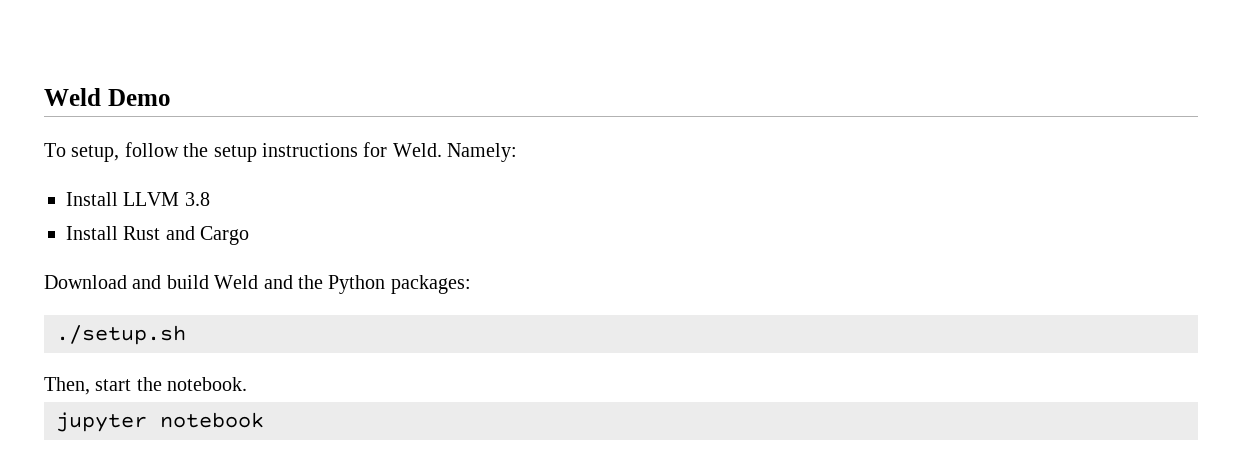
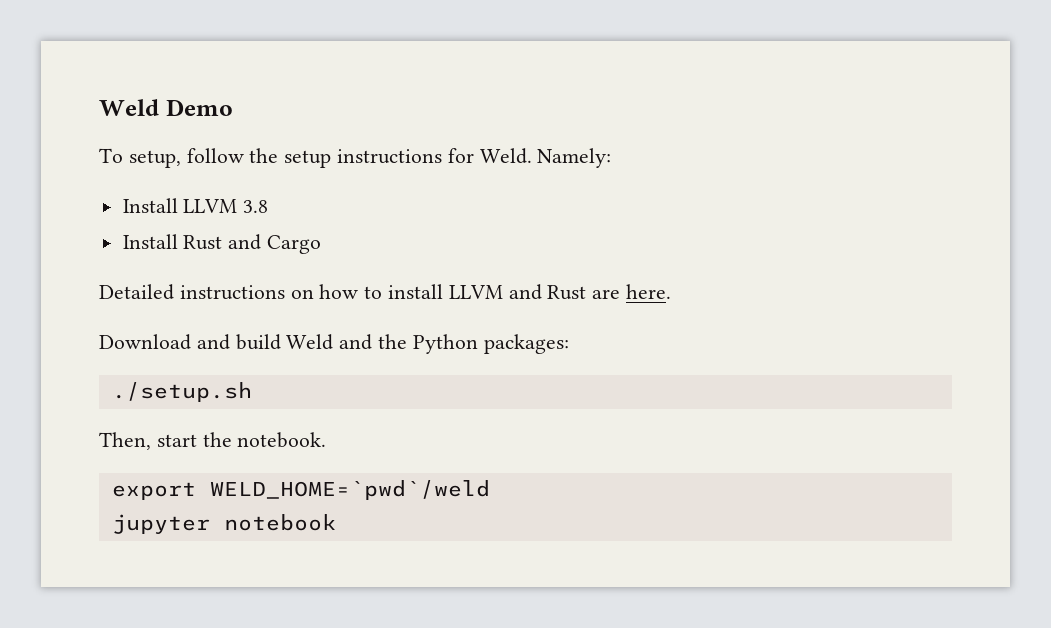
(250, 235) none -> [99,284,672,300] // Detailed instructions on how to install LLVM and Rust are here.
(248, 384) none -> [111,480,490,500] // export WELD_HOME=`pwd`/weld

